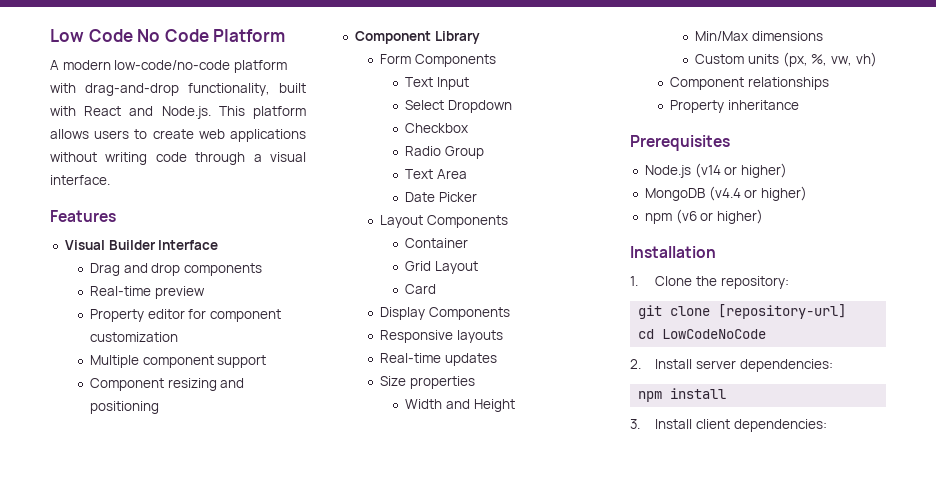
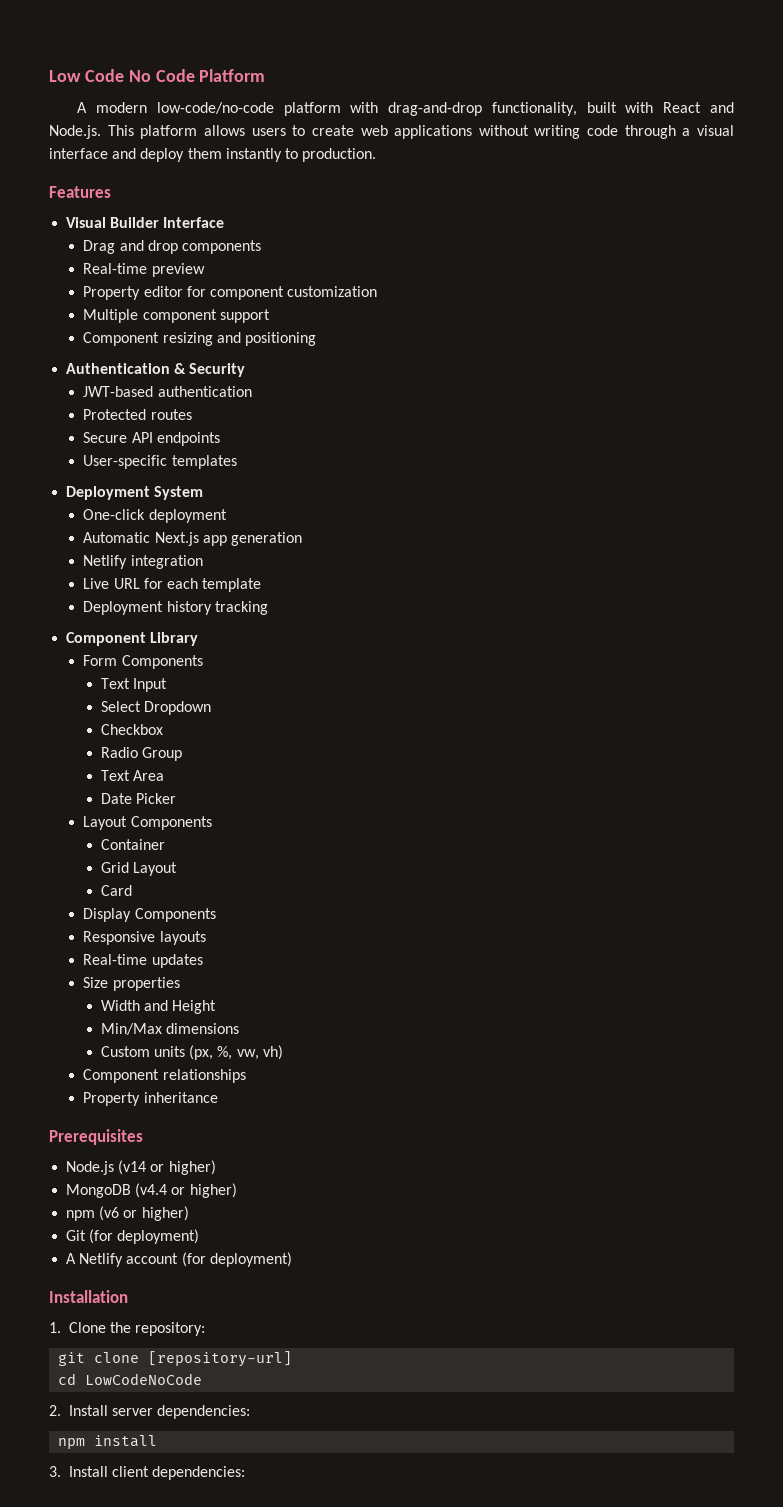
[50,175,110,185] interface. -> [49,148,377,162] interface and deploy them instantly to production.
(160, 407) none -> [66,363,246,377] [83,386,252,397] [83,409,192,420] [83,432,220,446] [83,455,237,469] [66,486,204,500] [83,509,227,523] [83,532,303,546] [83,555,203,569] [83,578,262,592] [83,601,268,615] // Authentication & Security // JWT-based authentication // Protected routes // Secure API endpoints // User-specific templates // Deployment System // One-click deployment // Automatic Next.js app generation // Netlify integration // Live URL for each template // Deployment history tracking
(763, 216) none -> [66,1229,200,1244] [66,1252,292,1267] // Git (for deployment) // A Netlify account (for deployment)

